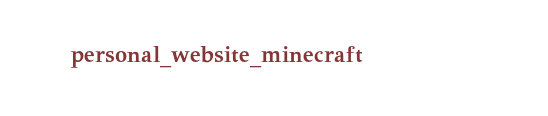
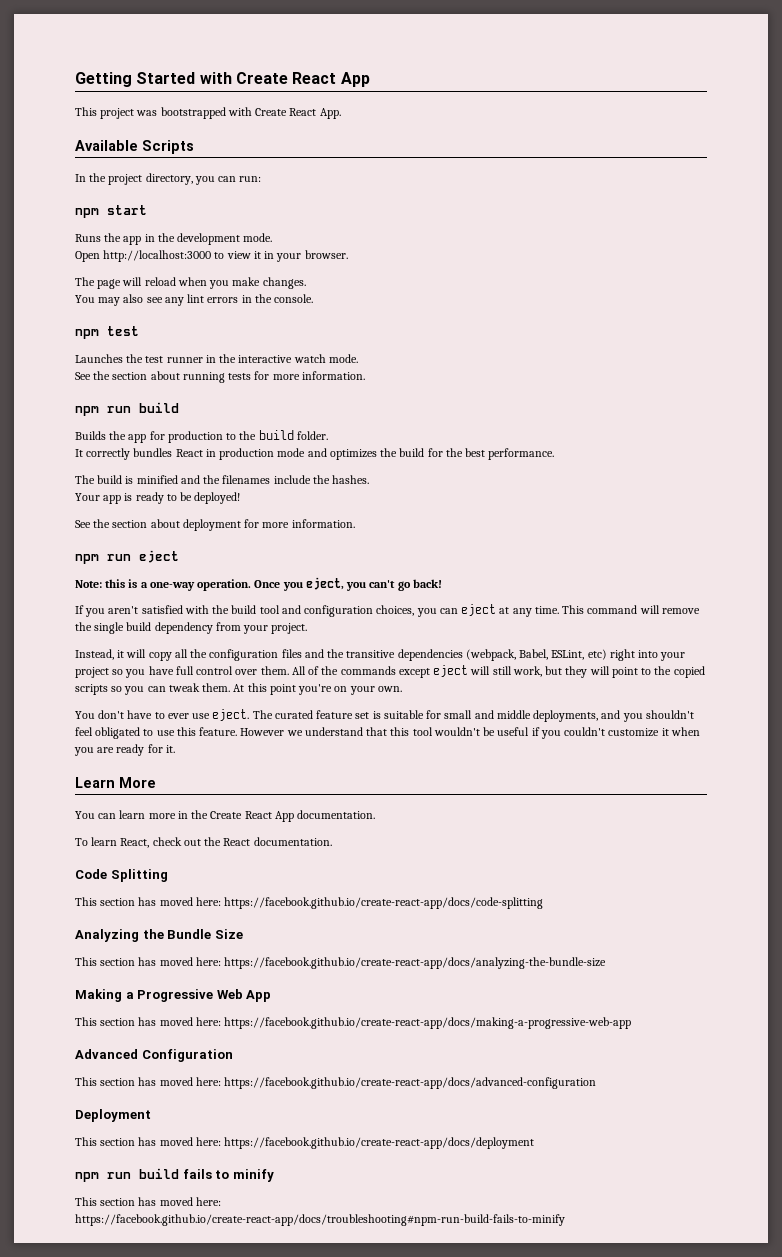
[71,46,363,68] personal_website_minecraft -> [75,72,370,87] [75,107,341,119] [75,140,194,154] [75,173,262,185] [75,205,147,218] [75,233,273,245] [75,250,348,262] [75,277,306,289] [75,294,314,306] [75,326,139,339] [75,354,358,363] [75,371,365,383] [75,402,179,416] [75,430,328,443] [75,448,555,460] [75,475,370,484] [75,492,241,504] [75,519,355,531] [75,550,179,564] [75,577,442,591] [75,604,700,617] [75,622,308,634] [75,649,686,661] [75,665,705,678] [75,683,402,695] [75,709,694,722] [75,727,700,739] [74,744,175,756] [75,777,156,788] [75,810,376,822] [75,837,332,848] [75,869,168,882] [75,897,544,909] [75,929,243,942] [75,957,607,969] [75,989,272,1002] [75,1017,632,1029] [75,1049,233,1062] [75,1077,597,1089] [75,1109,151,1122] [75,1137,535,1149] [75,1168,274,1182] [75,1197,221,1206] [75,1214,565,1226] Getting Started with Create React App // This project was bootstrapped with Create React App. // Available Scripts // In the project directory, you can run: // npm start // Runs the app in the development mode. // Open http://localhost:3000 to view it in your browser. // The page will reload when you make changes. // You may also see any lint errors in the console. // npm test // Launches the test runner in the interactive watch mode. // See the section about running tests for more information. // npm run build // Builds the app for production to the build folder. // It correctly bundles React in production mode and optimizes the build for the best performance. // The build is minified and the filenames include the hashes. // Your app is ready to be deployed! // See the section about deployment for more information. // npm run eject // Note: this is a one-way operation. Once you eject, you can't go back! // If you aren't satisfied with the build tool and configuration choices, you can eject at any time. This command will remove the single build dependency from your project. // Instead, it will copy all the configuration files and the transitive dependencies (webpack, Babel, ESLint, etc) right into your project so you have full control over them. All of the commands except eject will still work, but they will point to the copied scripts so you can tweak them. At this point you're on your own. // You don't have to ever use eject. The curated feature set is suitable for small and middle deployments, and you shouldn't feel obligated to use this feature. However we understand that this tool wouldn't be useful if you couldn't customize it when you are ready for it. // Learn More // You can learn more in the Create React App documentation. // To learn React, check out the React documentation. // Code Splitting // This section has moved here: https://facebook.github.io/create-react-app/docs/code-splitting // Analyzing the Bundle Size // This section has moved here: https://facebook.github.io/create-react-app/docs/analyzing-the-bundle-size // Making a Progressive Web App // This section has moved here: https://facebook.github.io/create-react-app/docs/making-a-progressive-web-app // Advanced Configuration // This section has moved here: https://facebook.github.io/create-react-app/docs/advanced-configuration // Deployment // This section has moved here: https://facebook.github.io/create-react-app/docs/deployment // npm run build fails to minify // This section has moved here: https://facebook.github.io/create-react-app/docs/troubleshooting#npm-run-build-fails-to-minify

